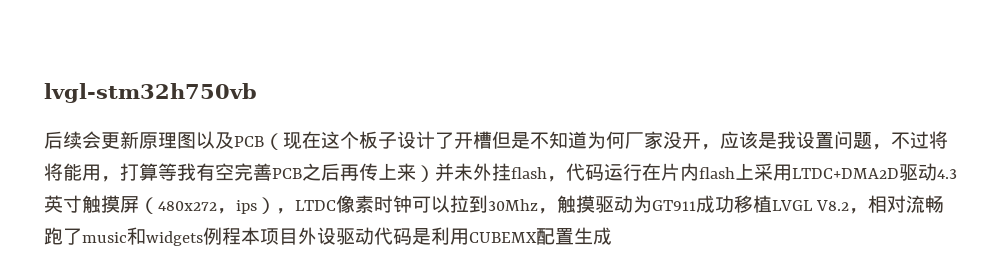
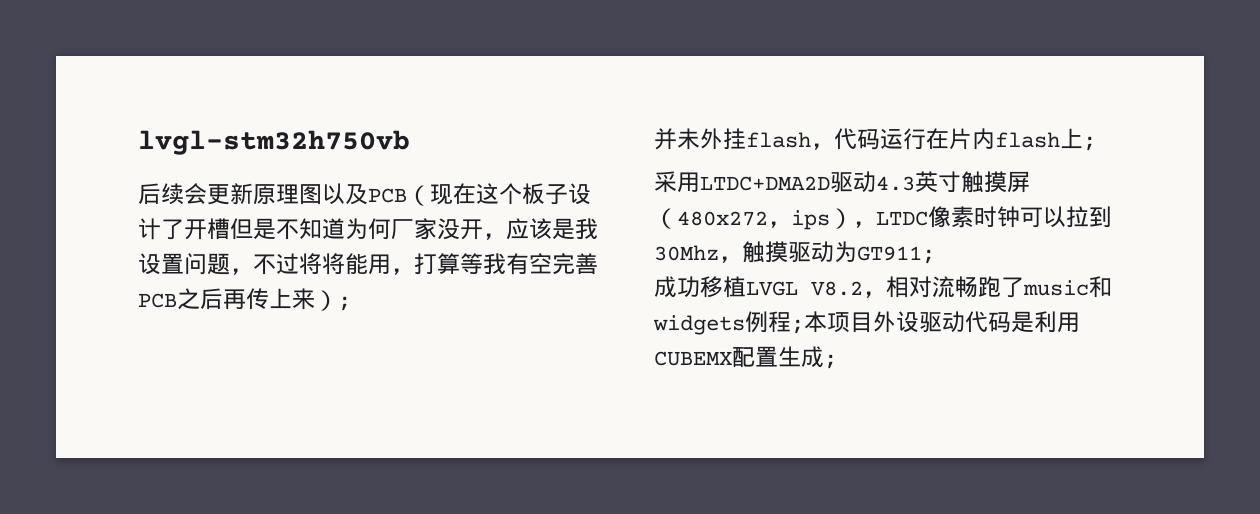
(435, 173) none -> [338,296,351,311] ; //
(754, 171) none -> [1083,136,1096,151] ; //
[652,200,696,211] GT911 -> [857,246,935,264] GT911; //
(241, 236) none -> [791,319,804,334] ;
(612, 236) none -> [824,354,837,369] ;

